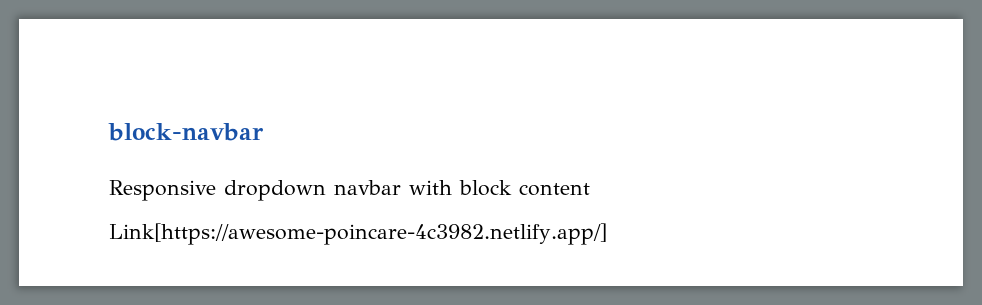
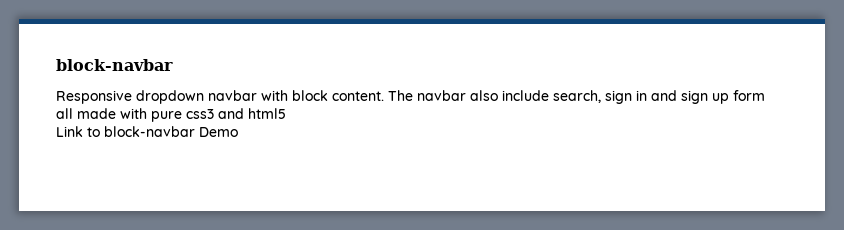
[519,183,590,196] [109,223,607,245] content // Link[https://awesome-poincare-4c3982.netlify.app/] -> [332,90,765,104] [56,108,286,122] [56,126,238,137] content. The navbar also include search, sign in and sign up form all made with pure css3 and html5 // Link to block-navbar Demo

